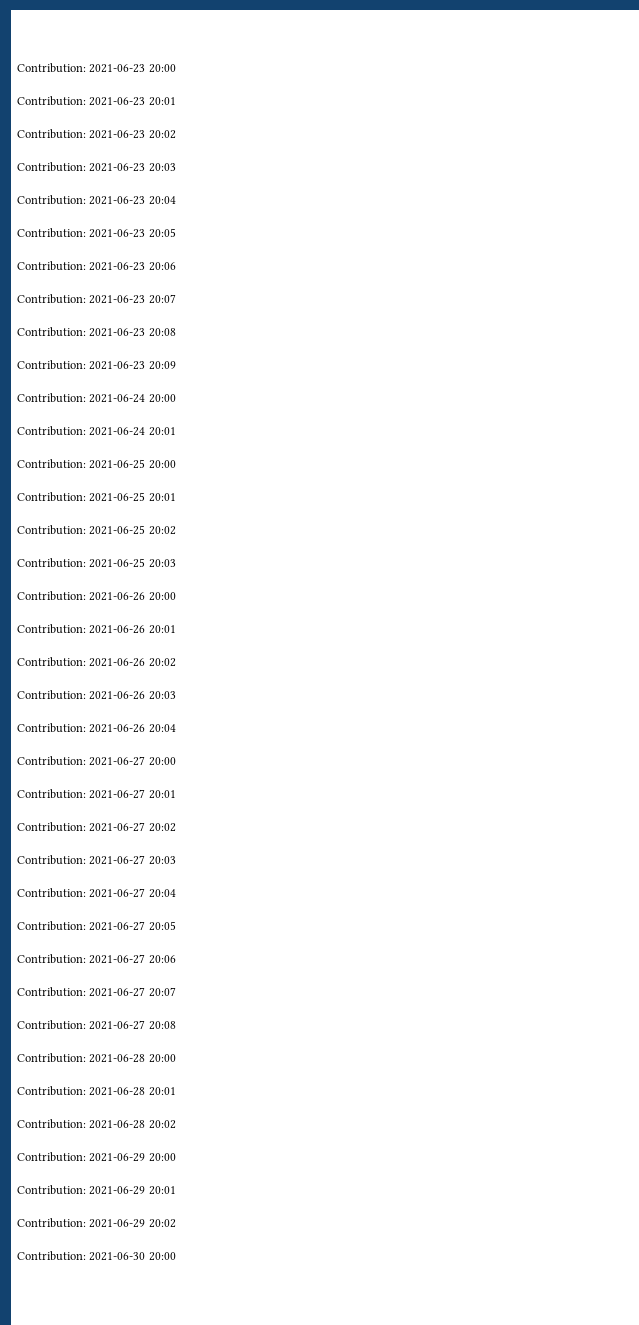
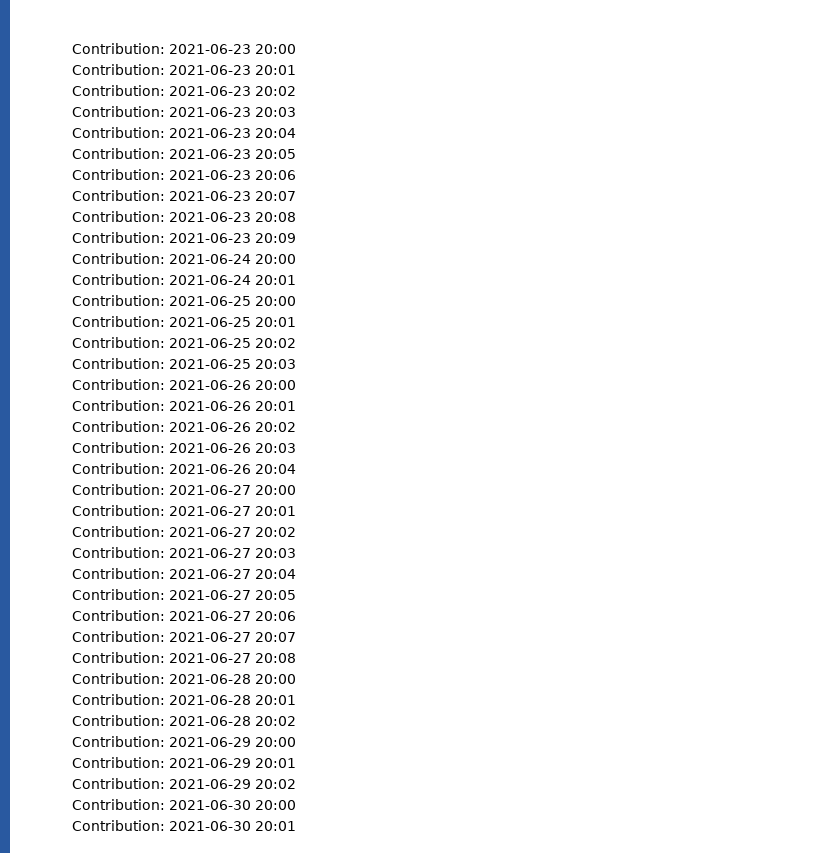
(176, 1256) none -> [72,820,296,831] // Contribution: 2021-06-30 20:01

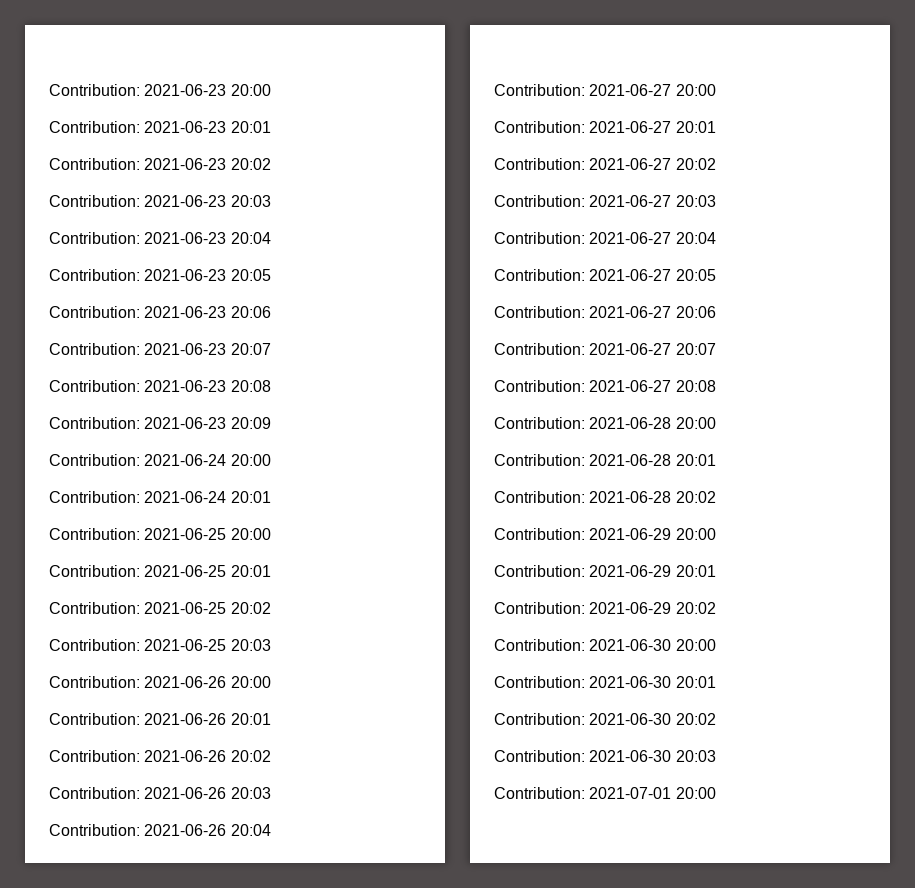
(296, 826) none -> [494,713,716,725] [494,750,716,762] [494,787,716,799] // Contribution: 2021-06-30 20:02 // Contribution: 2021-06-30 20:03 // Contribution: 2021-07-01 20:00

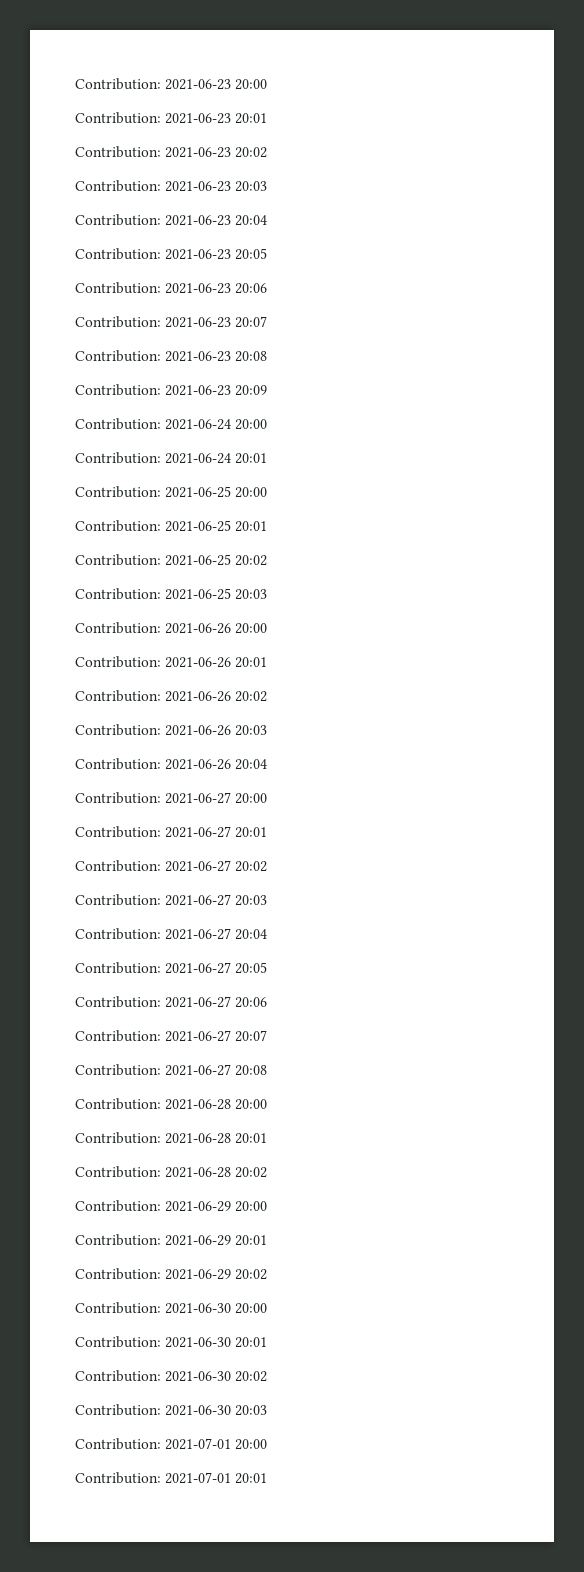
(716, 793) none -> [75,1472,268,1484] // Contribution: 2021-07-01 20:01

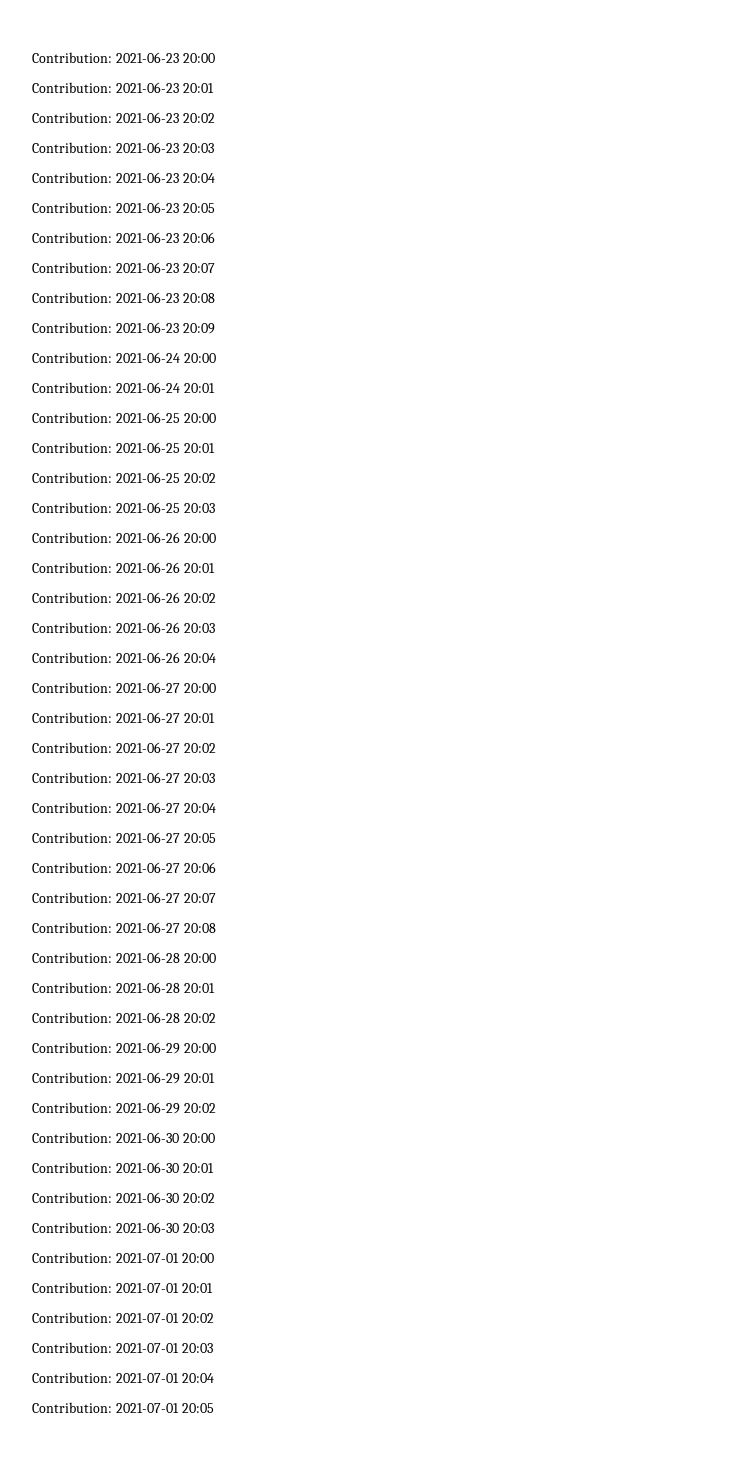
(268, 1478) none -> [32,1312,214,1323] [32,1342,213,1353] [32,1372,214,1383] [32,1402,214,1413] // Contribution: 2021-07-01 20:02 // Contribution: 2021-07-01 20:03 // Contribution: 2021-07-01 20:04 // Contribution: 2021-07-01 20:05

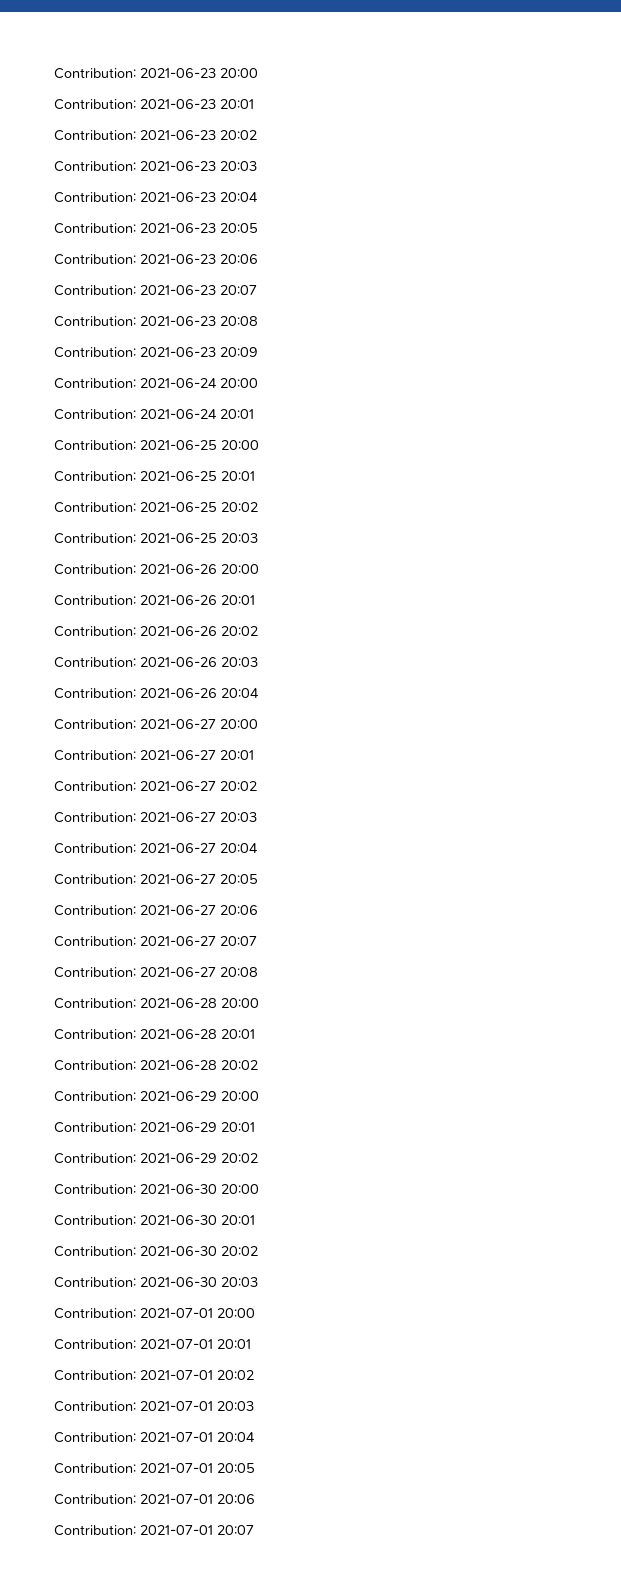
(214, 1408) none -> [54,1494,255,1505] [54,1525,254,1536] // Contribution: 2021-07-01 20:06 // Contribution: 2021-07-01 20:07

